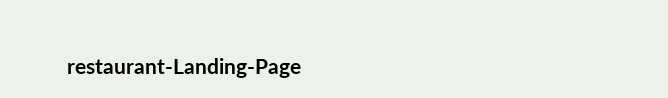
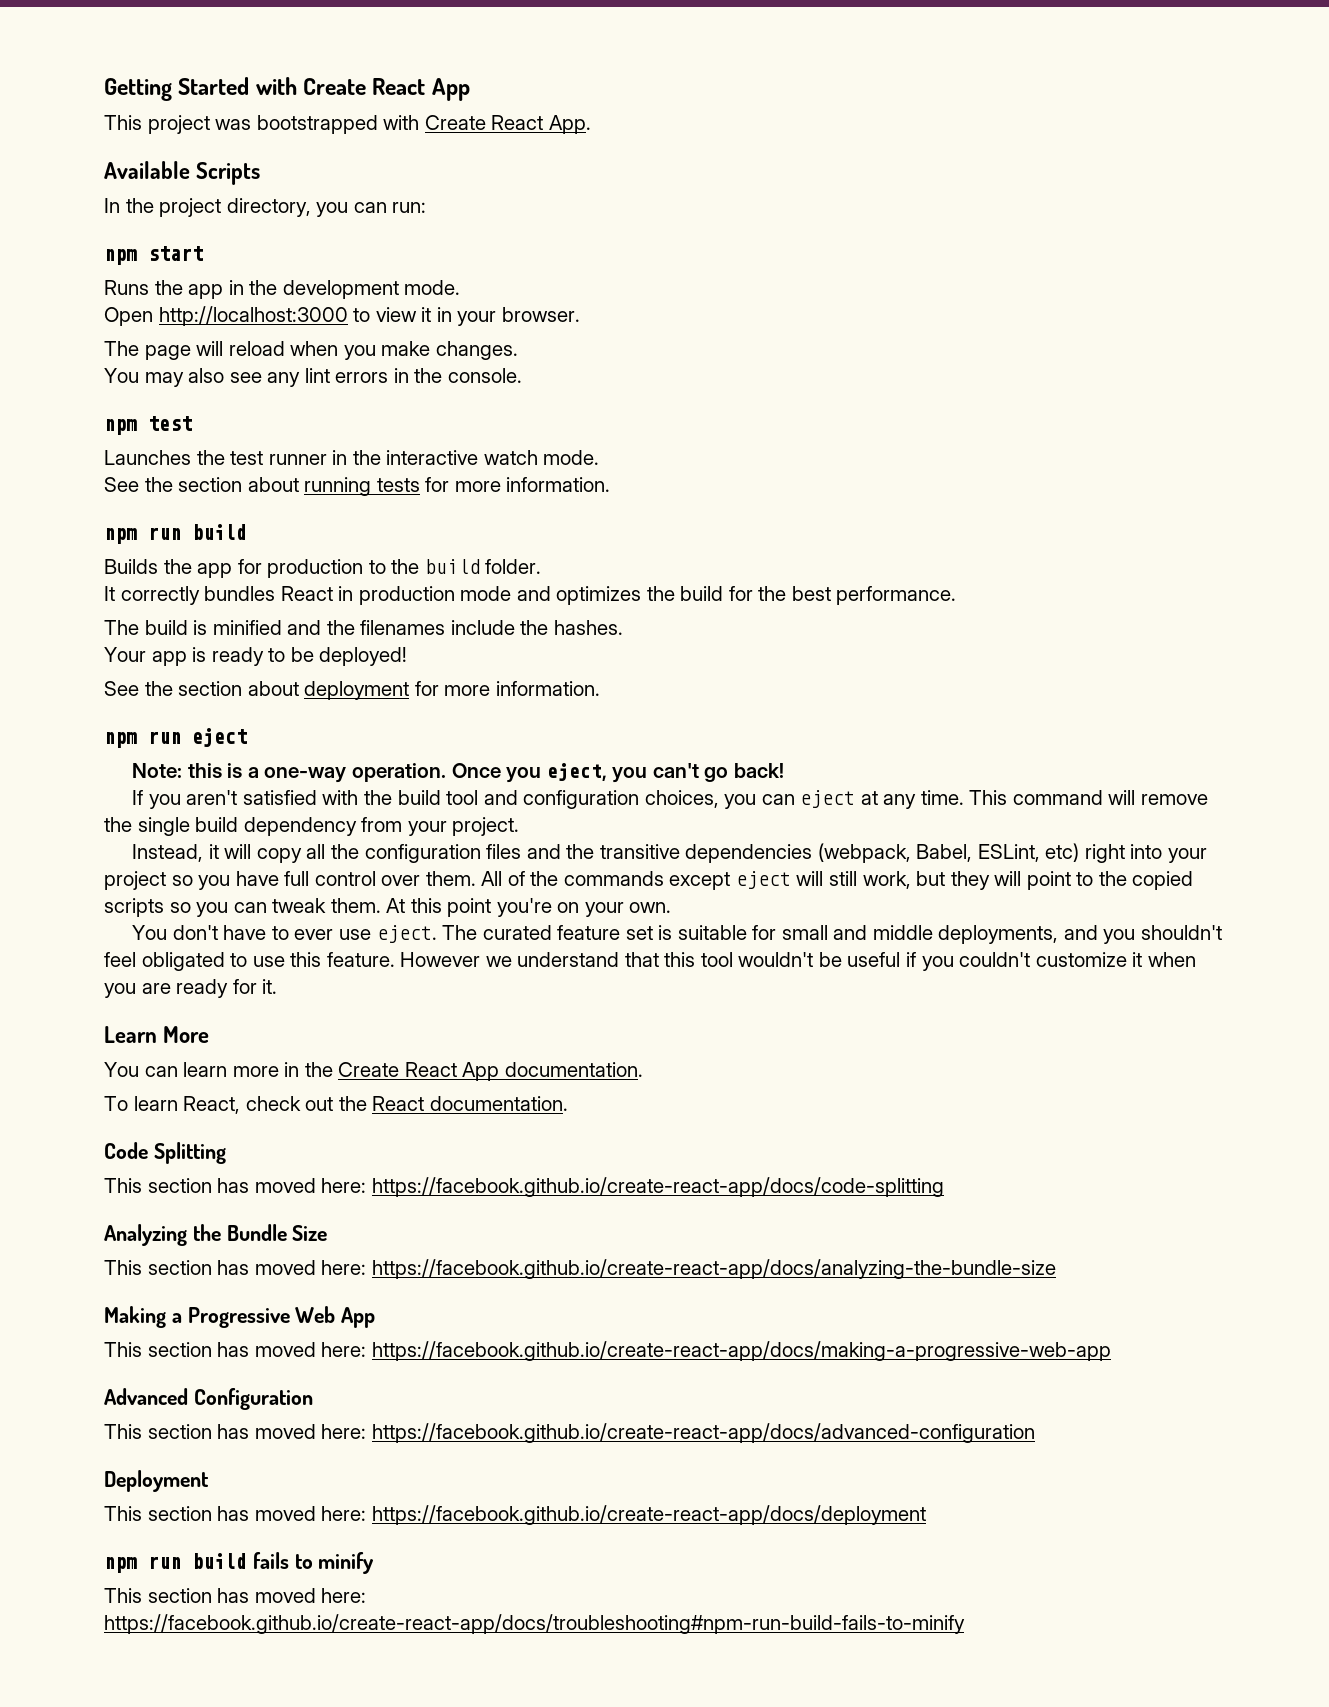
[67,58,301,78] restaurant-Landing-Page -> [104,77,470,101] [104,115,591,134] [104,161,261,185] [104,198,427,217] [104,246,203,265] [104,280,461,299] [104,306,580,326] [104,341,518,360] [104,368,522,387] [104,416,192,435] [104,450,600,465] [104,477,611,496] [104,524,247,544] [104,559,542,578] [104,586,957,605] [104,620,623,635] [104,647,408,666] [104,681,600,700] [104,728,247,748] [132,763,784,783] [132,790,1209,809] [104,817,520,836] [132,843,1207,863] [104,871,1194,890] [104,898,672,917] [132,925,1223,944] [104,952,1196,971] [104,979,278,998] [104,1026,210,1043] [104,1062,643,1081] [104,1096,568,1114] [104,1142,226,1164] [104,1177,944,1197] [104,1224,328,1246] [104,1259,1056,1279] [104,1306,376,1328] [104,1341,1111,1361] [104,1388,313,1410] [104,1423,1035,1443] [104,1470,209,1492] [104,1505,926,1525] [104,1552,375,1574] [104,1588,367,1603] [104,1614,965,1634] Getting Started with Create React App // This project was bootstrapped with Create React App. // Available Scripts // In the project directory, you can run: // npm start // Runs the app in the development mode. // Open http://localhost:3000 to view it in your browser. // The page will reload when you make changes. // You may also see any lint errors in the console. // npm test // Launches the test runner in the interactive watch mode. // See the section about running tests for more information. // npm run build // Builds the app for production to the build folder. // It correctly bundles React in production mode and optimizes the build for the best performance. // The build is minified and the filenames include the hashes. // Your app is ready to be deployed! // See the section about deployment for more information. // npm run eject // Note: this is a one-way operation. Once you eject, you can't go back! // If you aren't satisfied with the build tool and configuration choices, you can eject at any time. This command will remove the single build dependency from your project. // Instead, it will copy all the configuration files and the transitive dependencies (webpack, Babel, ESLint, etc) right into your project so you have full control over them. All of the commands except eject will still work, but they will point to the copied scripts so you can tweak them. At this point you're on your own. // You don't have to ever use eject. The curated feature set is suitable for small and middle deployments, and you shouldn't feel obligated to use this feature. However we understand that this tool wouldn't be useful if you couldn't customize it when you are ready for it. // Learn More // You can learn more in the Create React App documentation. // To learn React, check out the React documentation. // Code Splitting // This section has moved here: https://facebook.github.io/create-react-app/docs/code-splitting // Analyzing the Bundle Size // This section has moved here: https://facebook.github.io/create-react-app/docs/analyzing-the-bundle-size // Making a Progressive Web App // This section has moved here: https://facebook.github.io/create-react-app/docs/making-a-progressive-web-app // Advanced Configuration // This section has moved here: https://facebook.github.io/create-react-app/docs/advanced-configuration // Deployment // This section has moved here: https://facebook.github.io/create-react-app/docs/deployment // npm run build fails to minify // This section has moved here: https://facebook.github.io/create-react-app/docs/troubleshooting#npm-run-build-fails-to-minify

